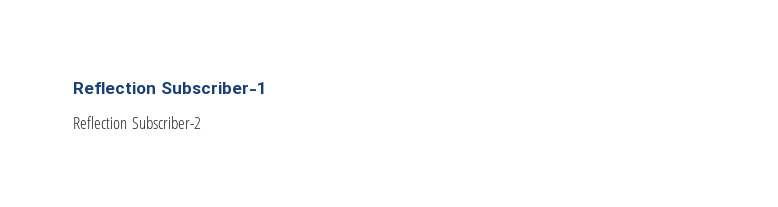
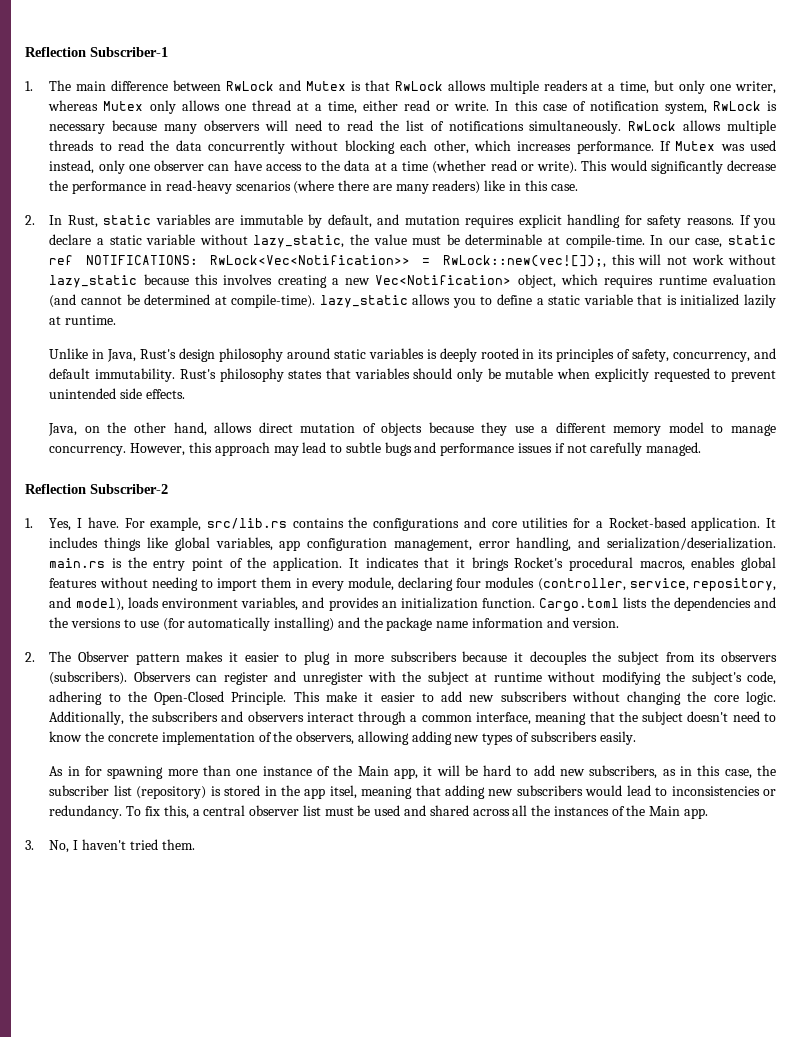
[73,116,201,129] Reflection Subscriber-2 -> [25,80,776,94] [48,100,778,114] [49,120,776,134] [49,140,776,154] [49,160,777,174] [49,180,578,194] [25,214,777,228] [49,234,776,248] [49,254,777,268] [49,274,776,288] [49,294,776,308] [49,315,117,325] [49,348,776,362] [49,368,776,382] [49,388,185,399] [48,422,777,436] [49,442,702,456] [25,484,168,494] [25,517,776,531] [49,537,776,551] [49,557,776,571] [49,577,777,592] [49,597,777,612] [49,617,619,631] [25,651,777,665] [49,671,777,685] [49,691,776,705] [49,711,776,725] [49,731,636,745] [49,765,776,779] [49,785,776,799] [49,805,708,819] [25,839,195,853] 1. The main difference between RwLock and Mutex is that RwLock allows multiple readers at a time, but only one writer, whereas Mutex only allows one thread at a time, either read or write. In this case of notification system, RwLock is necessary because many observers will need to read the list of notifications simultaneously. RwLock allows multiple threads to read the data concurrently without blocking each other, which increases performance. If Mutex was used instead, only one observer can have access to the data at a time (whether read or write). This would significantly decrease the performance in read-heavy scenarios (where there are many readers) like in this case. // 2. In Rust, static variables are immutable by default, and mutation requires explicit handling for safety reasons. If you declare a static variable without lazy_static, the value must be determinable at compile-time. In our case, static ref NOTIFICATIONS: RwLock<Vec<Notification>> = RwLock::new(vec![]);, this will not work without lazy_static because this involves creating a new Vec<Notification> object, which requires runtime evaluation (and cannot be determined at compile-time). lazy_static allows you to define a static variable that is initialized lazily at runtime. // Unlike in Java, Rust's design philosophy around static variables is deeply rooted in its principles of safety, concurrency, and default immutability. Rust's philosophy states that variables should only be mutable when explicitly requested to prevent unintended side effects. // Java, on the other hand, allows direct mutation of objects because they use a different memory model to manage concurrency. However, this approach may lead to subtle bugs and performance issues if not carefully managed. // Reflection Subscriber-2 // 1. Yes, I have. For example, src/lib.rs contains the configurations and core utilities for a Rocket-based application. It includes things like global variables, app configuration management, error handling, and serialization/deserialization. main.rs is the entry point of the application. It indicates that it brings Rocket's procedural macros, enables global features without needing to import them in every module, declaring four modules (controller, service, repository, and model), loads environment variables, and provides an initialization function. Cargo.toml lists the dependencies and the versions to use (for automatically installing) and the package name information and version. // 2. The Observer pattern makes it easier to plug in more subscribers because it decouples the subject from its observers (subscribers). Observers can register and unregister with the subject at runtime without modifying the subject's code, adhering to the Open-Closed Principle. This make it easier to add new subscribers without changing the core logic. Additionally, the subscribers and observers interact through a common interface, meaning that the subject doesn't need to know the concrete implementation of the observers, allowing adding new types of subscribers easily. // As in for spawning more than one instance of the Main app, it will be hard to add new subscribers, as in this case, the subscriber list (repository) is stored in the app itsel, meaning that adding new subscribers would lead to inconsistencies or redundancy. To fix this, a central observer list must be used and shared across all the instances of the Main app. // 3. No, I haven't tried them.

